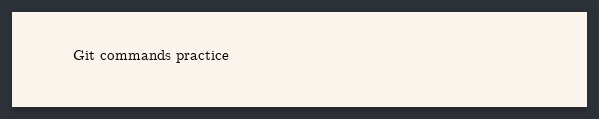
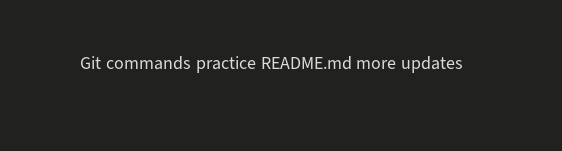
(229, 57) none -> [260,56,464,73] README.md more updates

